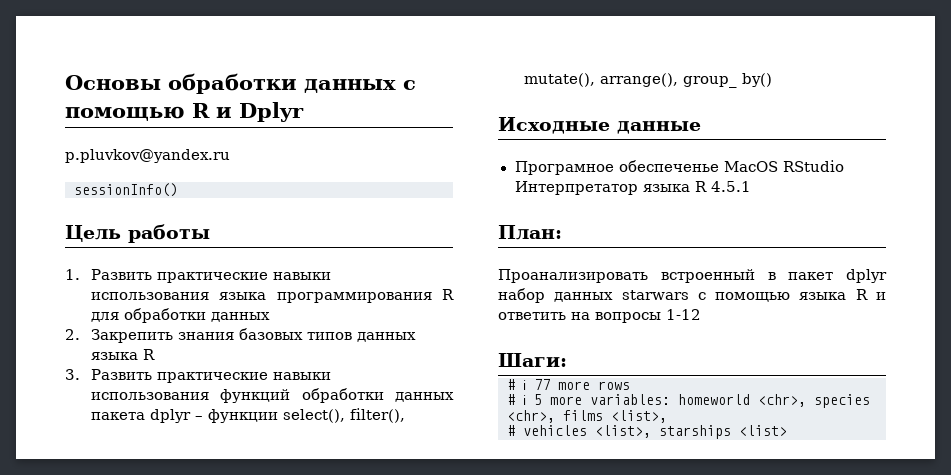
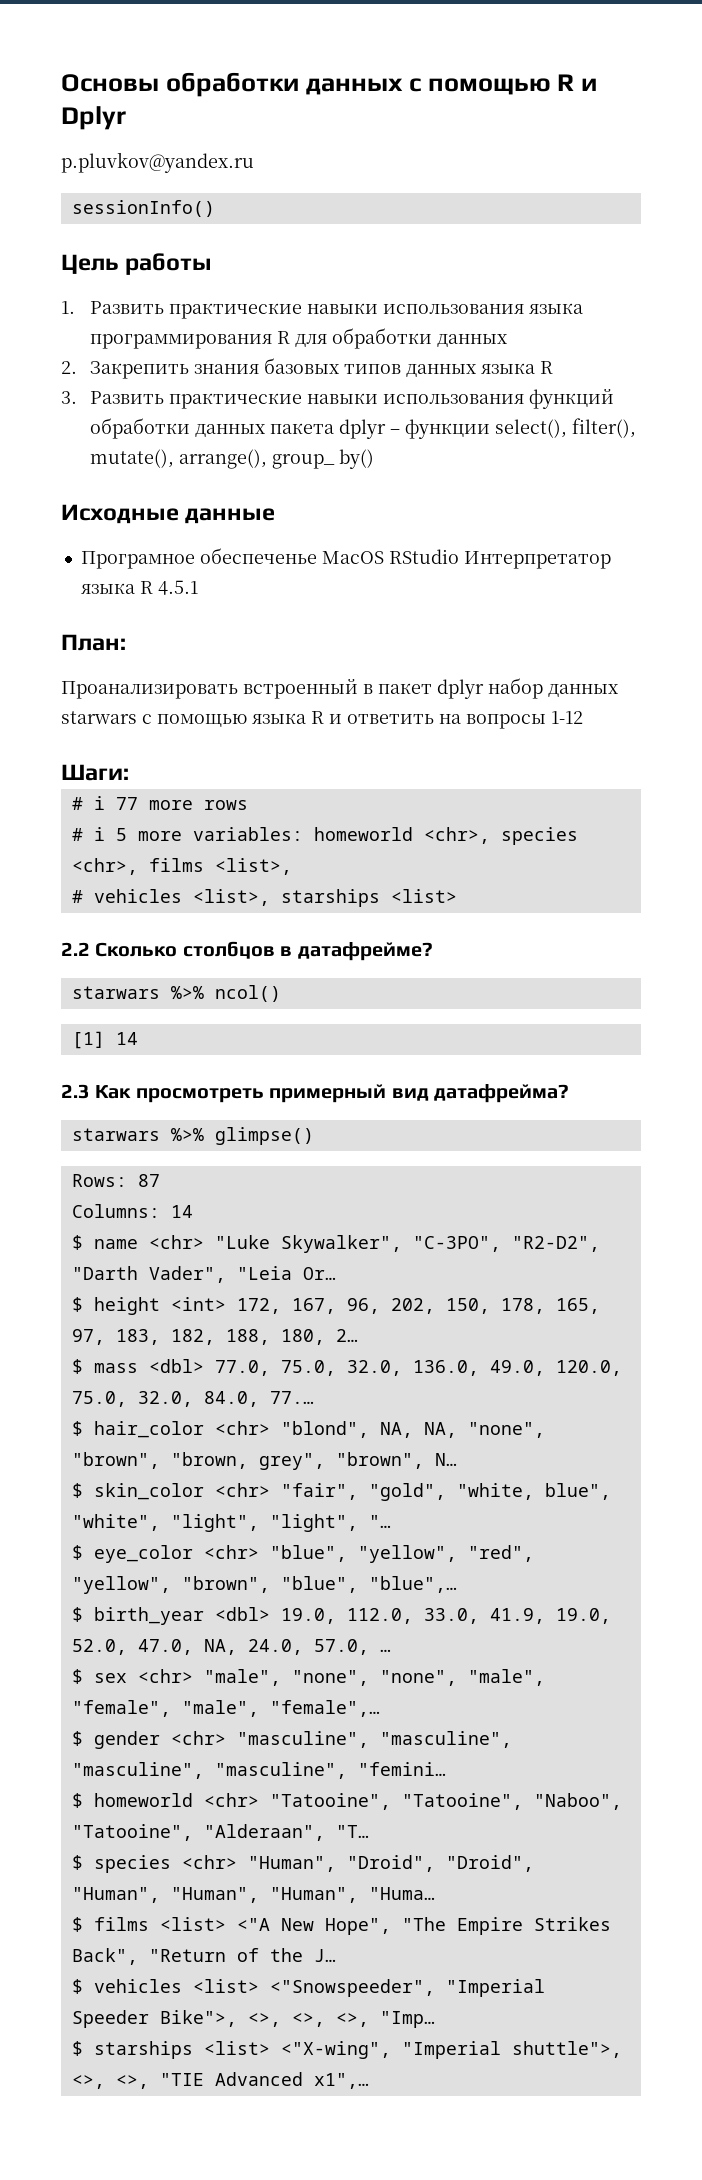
(787, 430) none -> [61,941,433,961] [71,985,281,1002] [71,1031,138,1049] [61,1084,569,1103] [71,1127,314,1145] [71,1174,160,1187] [71,1204,193,1218] [71,1235,600,1253] [71,1266,336,1283] [71,1297,600,1315] [71,1329,358,1345] [71,1359,622,1376] [71,1391,314,1407] [71,1421,545,1438] [71,1452,457,1470] [71,1483,611,1501] [71,1514,391,1532] [71,1545,534,1563] [71,1576,457,1594] [71,1607,611,1625] [71,1639,391,1655] [71,1669,545,1686] [71,1700,380,1717] [71,1731,512,1749] [71,1762,446,1779] [71,1793,622,1810] [71,1824,369,1841] [71,1855,534,1873] [71,1887,435,1903] [71,1917,611,1935] [71,1948,336,1965] [71,1979,545,1997] [71,2010,435,2028] [71,2041,622,2059] [71,2072,369,2089] // 2.2 Сколько столбцов в датафрейме? // starwars %>% ncol() // [1] 14 // 2.3 Как просмотреть примерный вид датафрейма? // starwars %>% glimpse() // Rows: 87 // Columns: 14 // $ name <chr> "Luke Skywalker", "C-3PO", "R2-D2", "Darth Vader", "Leia Or… // $ height <int> 172, 167, 96, 202, 150, 178, 165, 97, 183, 182, 188, 180, 2… // $ mass <dbl> 77.0, 75.0, 32.0, 136.0, 49.0, 120.0, 75.0, 32.0, 84.0, 77.… // $ hair_color <chr> "blond", NA, NA, "none", "brown", "brown, grey", "brown", N… // $ skin_color <chr> "fair", "gold", "white, blue", "white", "light", "light", "… // $ eye_color <chr> "blue", "yellow", "red", "yellow", "brown", "blue", "blue",… // $ birth_year <dbl> 19.0, 112.0, 33.0, 41.9, 19.0, 52.0, 47.0, NA, 24.0, 57.0, … // $ sex <chr> "male", "none", "none", "male", "female", "male", "female",… // $ gender <chr> "masculine", "masculine", "masculine", "masculine", "femini… // $ homeworld <chr> "Tatooine", "Tatooine", "Naboo", "Tatooine", "Alderaan", "T… // $ species <chr> "Human", "Droid", "Droid", "Human", "Human", "Human", "Huma… // $ films <list> <"A New Hope", "The Empire Strikes Back", "Return of the J… // $ vehicles <list> <"Snowspeeder", "Imperial Speeder Bike">, <>, <>, <>, "Imp… // $ starships <list> <"X-wing", "Imperial shuttle">, <>, <>, "TIE Advanced x1",…

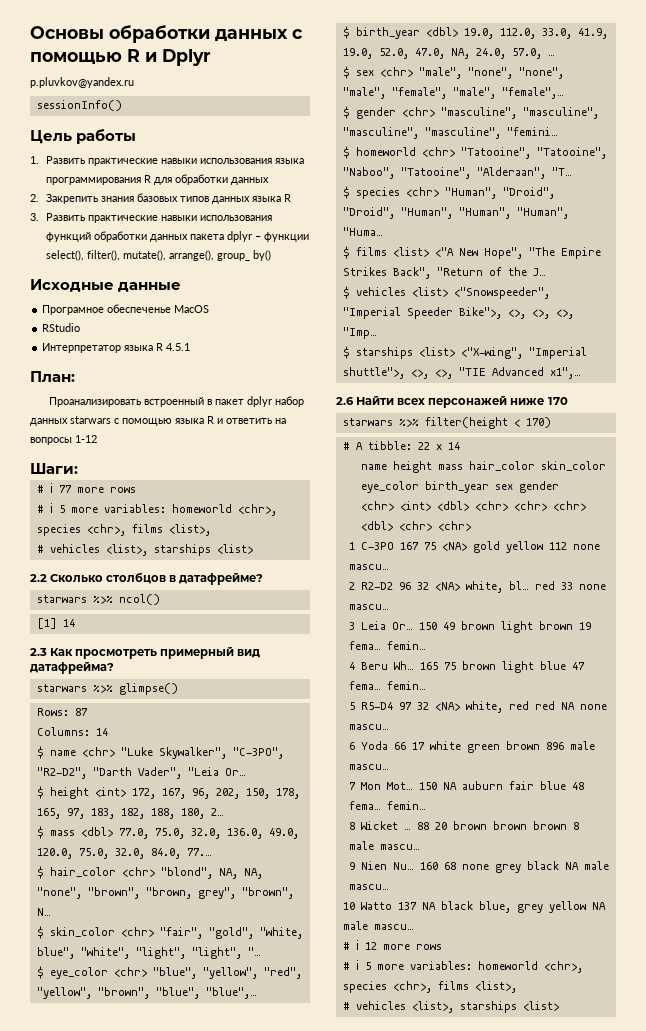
(384, 557) none -> (210, 309) //
(459, 556) none -> (81, 327) //
(369, 2081) none -> [336,395,568,408] [342,417,551,429] [342,441,460,451] [360,461,606,473] [360,481,559,493] [360,501,586,511] [360,521,471,531] [348,541,600,553] [348,564,389,570] [348,581,606,593] [348,604,389,610] [348,621,591,633] [348,641,426,650] [348,661,585,673] [348,681,426,690] [348,701,607,713] [348,724,389,730] [348,741,595,753] [348,764,389,770] [348,781,584,790] [348,801,426,810] [348,821,579,830] [348,841,420,850] [348,861,609,873] [348,884,389,890] [342,901,606,913] [342,921,414,930] [342,940,442,950] [342,960,583,973] [342,981,517,993] [342,1001,559,1013] // 2.6 Найти всех персонажей ниже 170 // starwars %>% filter(height < 170) // # A tibble: 22 × 14 // name height mass hair_color skin_color eye_color birth_year sex gender // <chr> <int> <dbl> <chr> <chr> <chr> <dbl> <chr> <chr> // 1 C-3PO 167 75 <NA> gold yellow 112 none mascu… // 2 R2-D2 96 32 <NA> white, bl… red 33 none mascu… // 3 Leia Or… 150 49 brown light brown 19 fema… femin… // 4 Beru Wh… 165 75 brown light blue 47 fema… femin… // 5 R5-D4 97 32 <NA> white, red red NA none mascu… // 6 Yoda 66 17 white green brown 896 male mascu… // 7 Mon Mot… 150 NA auburn fair blue 48 fema… femin… // 8 Wicket … 88 20 brown brown brown 8 male mascu… // 9 Nien Nu… 160 68 none grey black NA male mascu… // 10 Watto 137 NA black blue, grey yellow NA male mascu… // # ℹ 12 more rows // # ℹ 5 more variables: homeworld <chr>, species <chr>, films <list>, // # vehicles <list>, starships <list>

